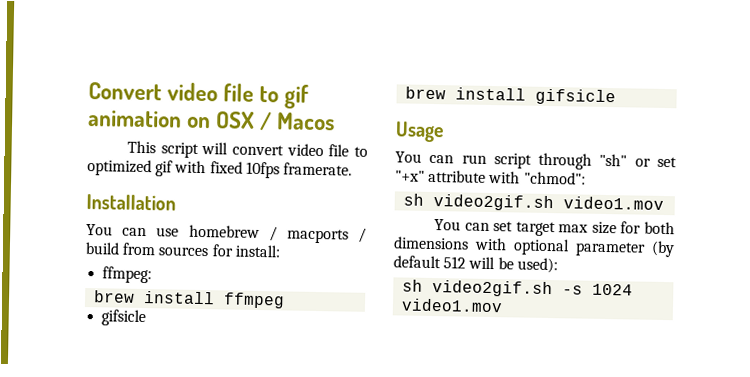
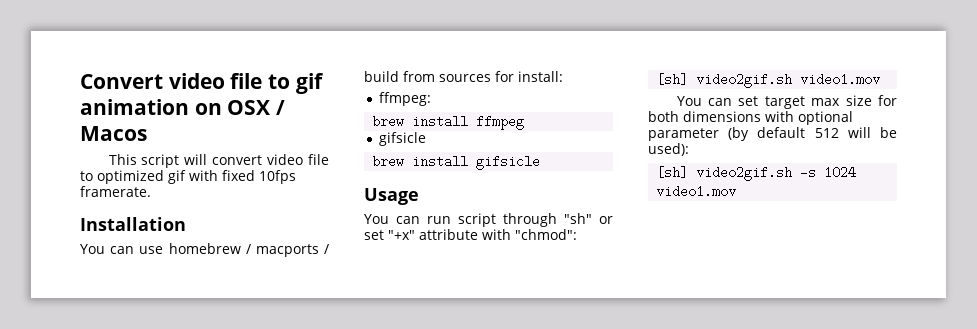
[403,193,425,206] sh -> [656,73,689,86] [sh]
[402,279,424,292] sh -> [656,166,689,179] [sh]

